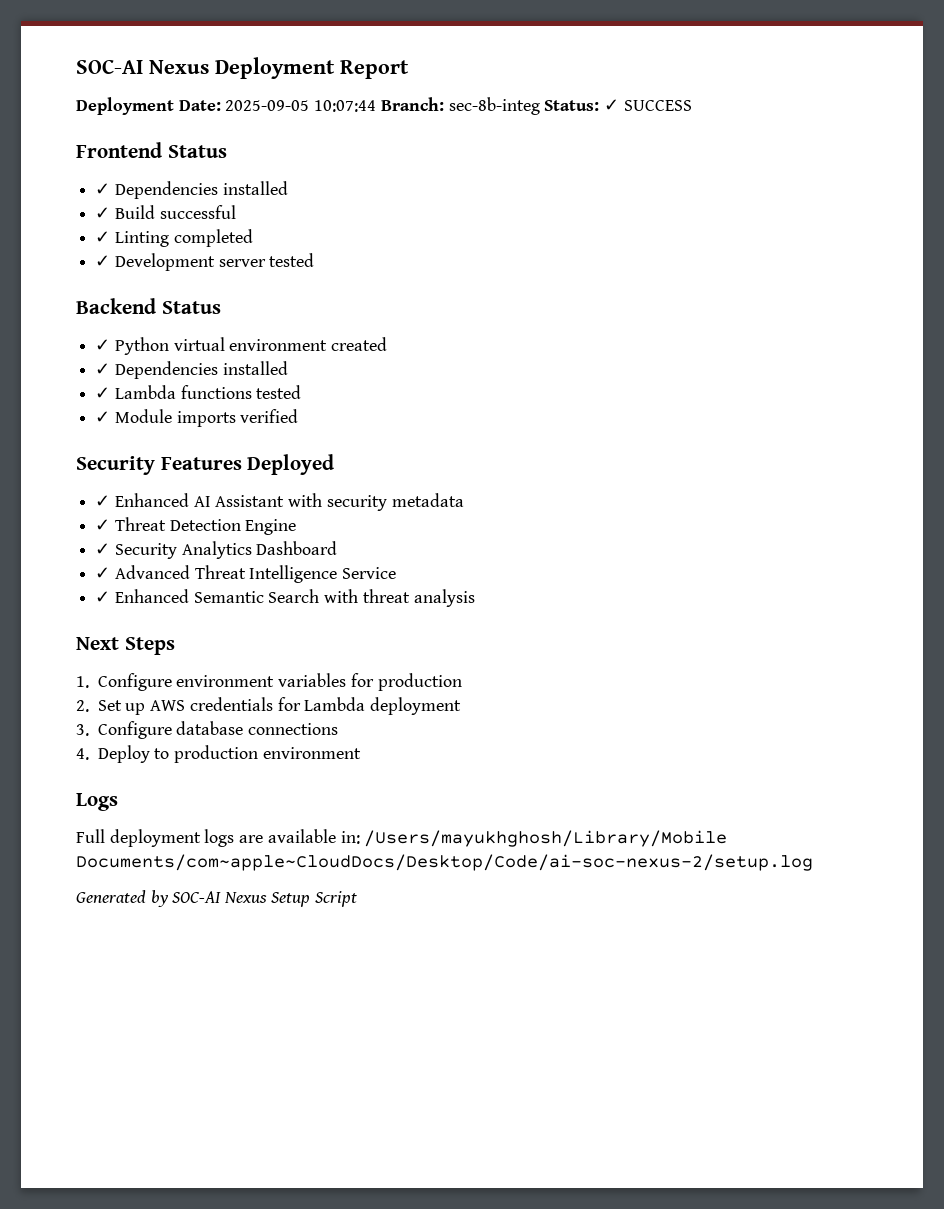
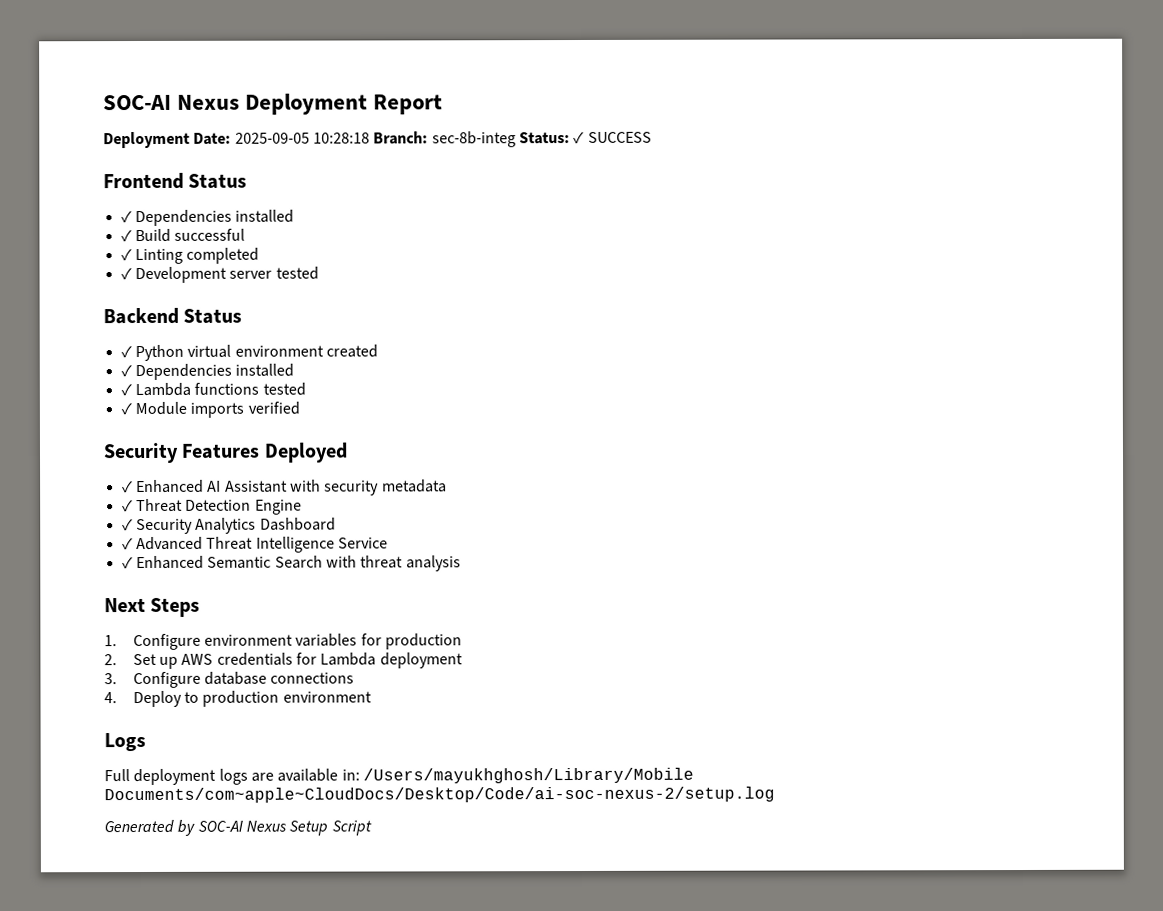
[314,100,377,112] 10:07:44 -> [312,132,370,144] 10:28:18

